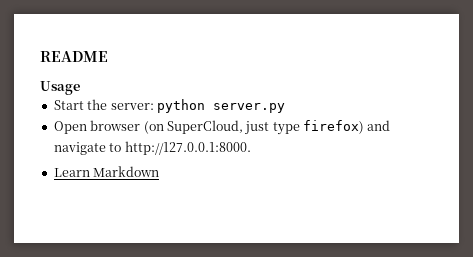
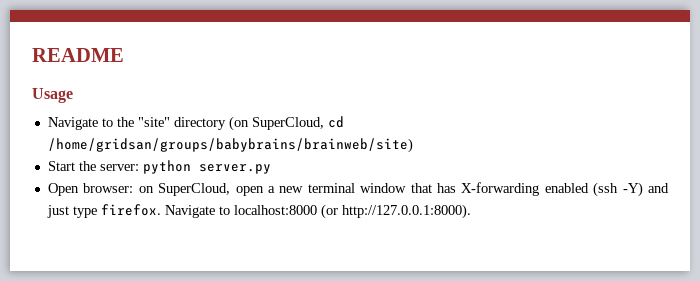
(80, 88) none -> [47,116,344,131] [47,138,413,153] // Navigate to the "site" directory (on SuperCloud, cd /home/gridsan/groups/babybrains/brainweb/site)
[90,120,391,135] [53,141,251,155] [53,166,160,177] browser (on SuperCloud, just type firefox) and navigate to http://127.0.0.1:8000. // Learn Markdown -> [83,182,669,197] [46,204,471,219] browser: on SuperCloud, open a new terminal window that has X-forwarding enabled (ssh -Y) and just type firefox. Navigate to localhost:8000 (or http://127.0.0.1:8000).

